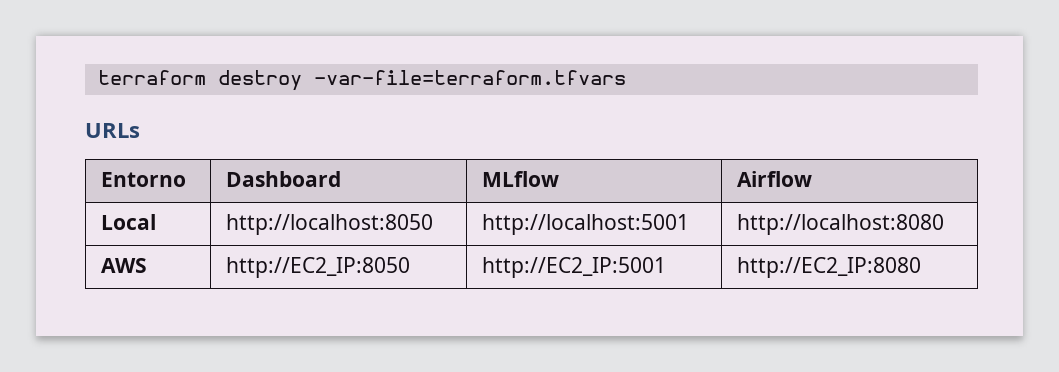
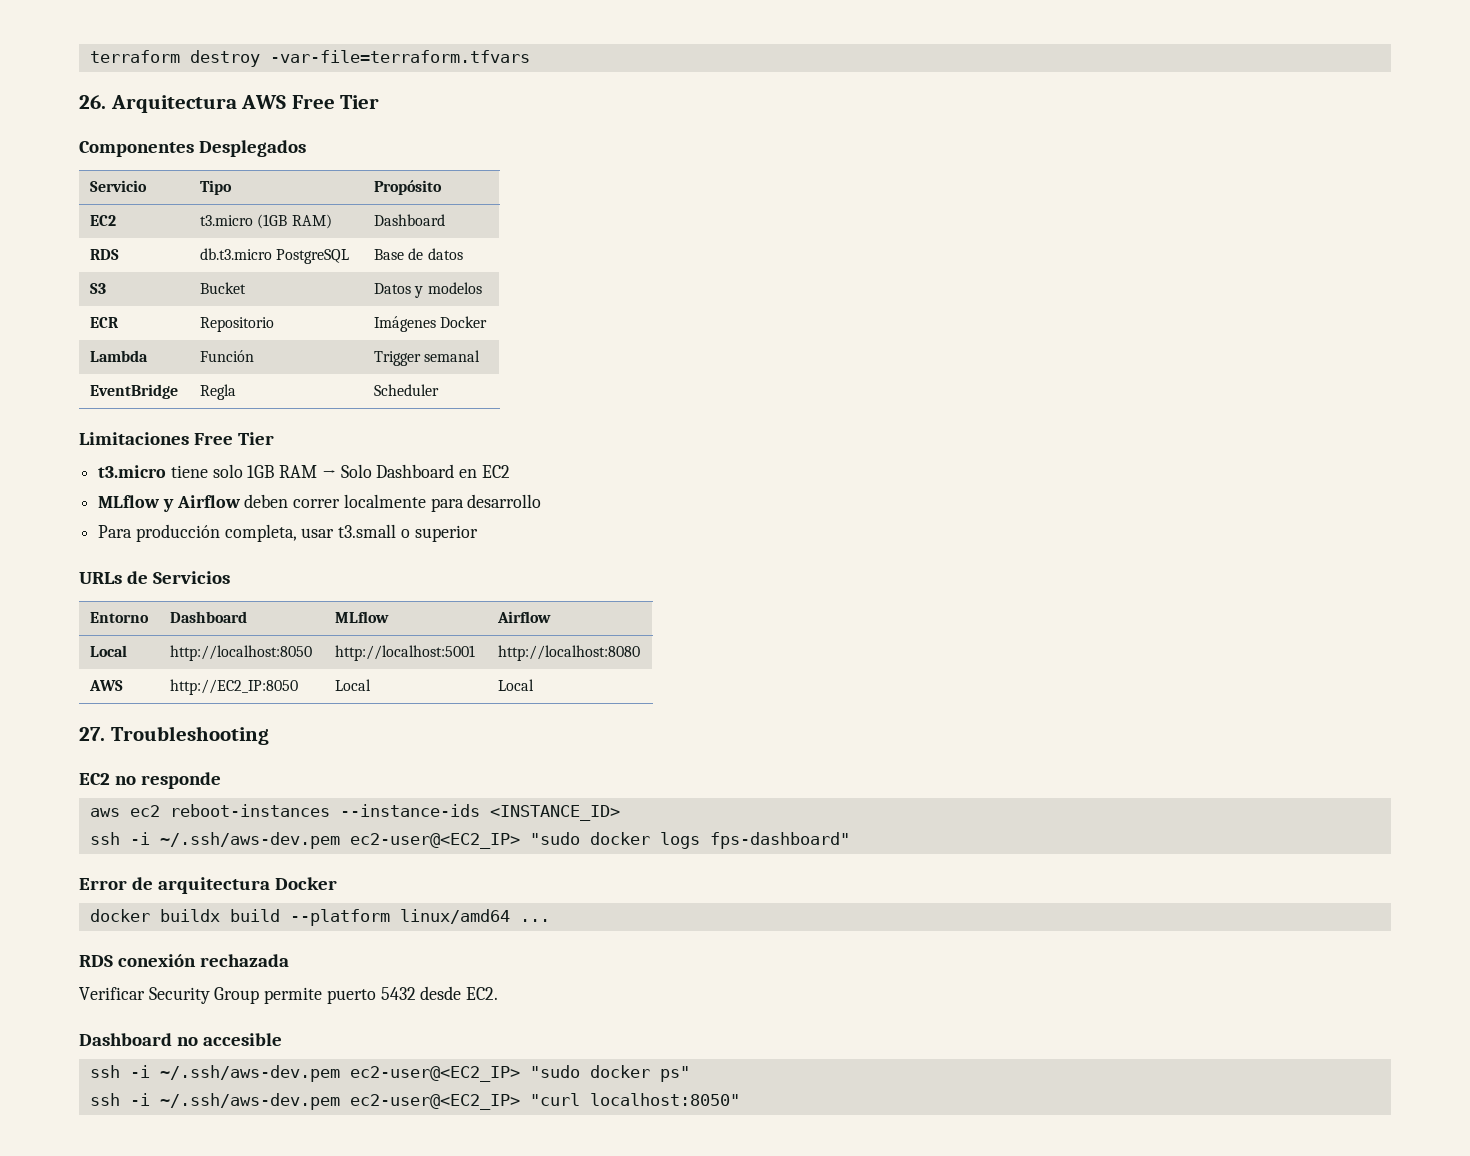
(626, 77) none -> [79,95,380,113] [79,140,307,157] [89,180,147,192] [199,180,232,195] [373,180,442,195] [89,215,116,226] [199,214,332,229] [373,214,445,226] [89,249,119,260] [199,248,350,264] [373,248,463,260] [89,283,106,294] [199,282,246,294] [373,282,482,298] [89,317,119,328] [199,317,274,332] [373,316,488,332] [89,350,148,362] [199,350,254,362] [373,350,481,366] [89,384,178,399] [199,384,236,400] [373,384,439,396] [79,432,275,445] [98,464,510,478] [98,494,542,512] [98,524,478,542] // 26. Arquitectura AWS Free Tier // Componentes Desplegados // Servicio | Tipo | Propósito // EC2 | t3.micro (1GB RAM) | Dashboard // RDS | db.t3.micro PostgreSQL | Base de datos // S3 | Bucket | Datos y modelos // ECR | Repositorio | Imágenes Docker // Lambda | Función | Trigger semanal // EventBridge | Regla | Scheduler // Limitaciones Free Tier // t3.micro tiene solo 1GB RAM → Solo Dashboard en EC2 // MLflow y Airflow deben correr localmente para desarrollo // Para producción completa, usar t3.small o superior
(140, 130) none -> [127,571,231,584] de Servicios
[482,257,667,278] [737,257,922,278] http://EC2_IP:5001 | http://EC2_IP:8080 -> [334,679,371,691] [497,679,534,691] [79,726,269,745] [79,772,222,789] [89,804,620,821] [89,832,850,849] [79,877,338,894] [89,909,550,926] [79,954,290,967] [79,986,499,1004] [79,1033,283,1046] [89,1065,690,1082] [89,1093,740,1110] Local | Local // 27. Troubleshooting // EC2 no responde // aws ec2 reboot-instances --instance-ids <INSTANCE_ID> // ssh -i ~/.ssh/aws-dev.pem ec2-user@<EC2_IP> "sudo docker logs fps-dashboard" // Error de arquitectura Docker // docker buildx build --platform linux/amd64 ... // RDS conexión rechazada // Verificar Security Group permite puerto 5432 desde EC2. // Dashboard no accesible // ssh -i ~/.ssh/aws-dev.pem ec2-user@<EC2_IP> "sudo docker ps" // ssh -i ~/.ssh/aws-dev.pem ec2-user@<EC2_IP> "curl localhost:8050"

